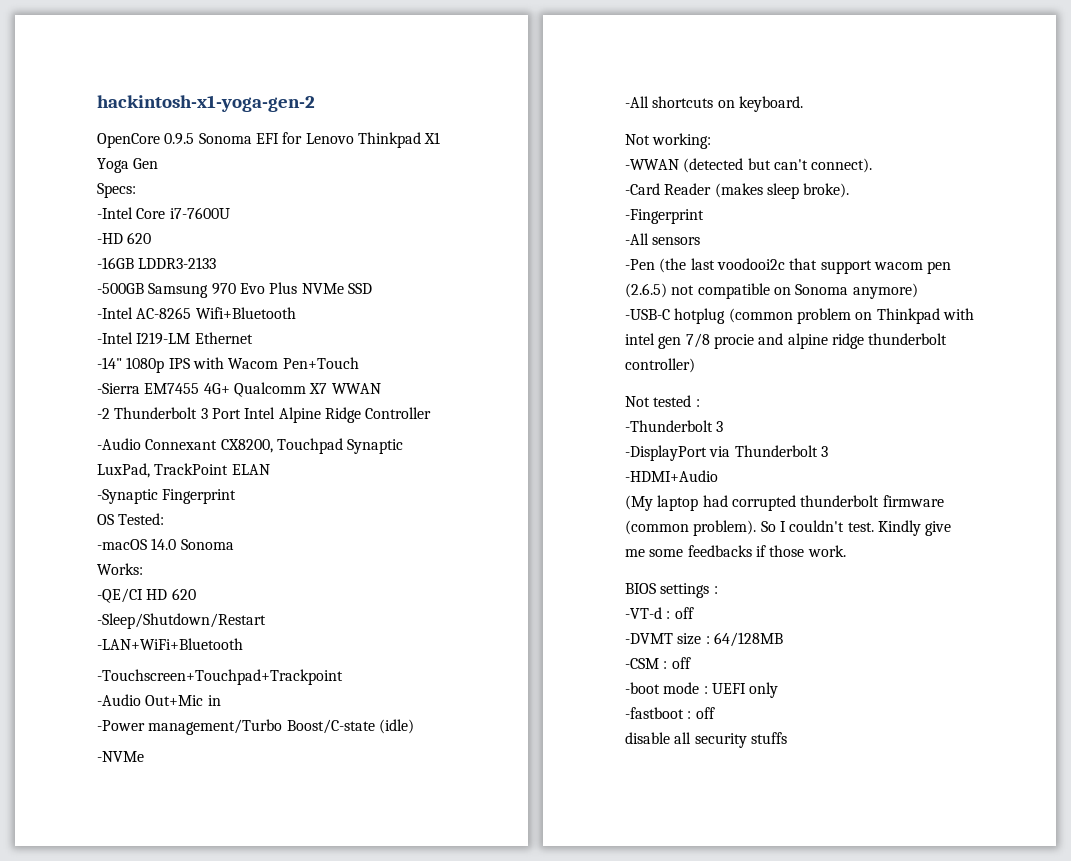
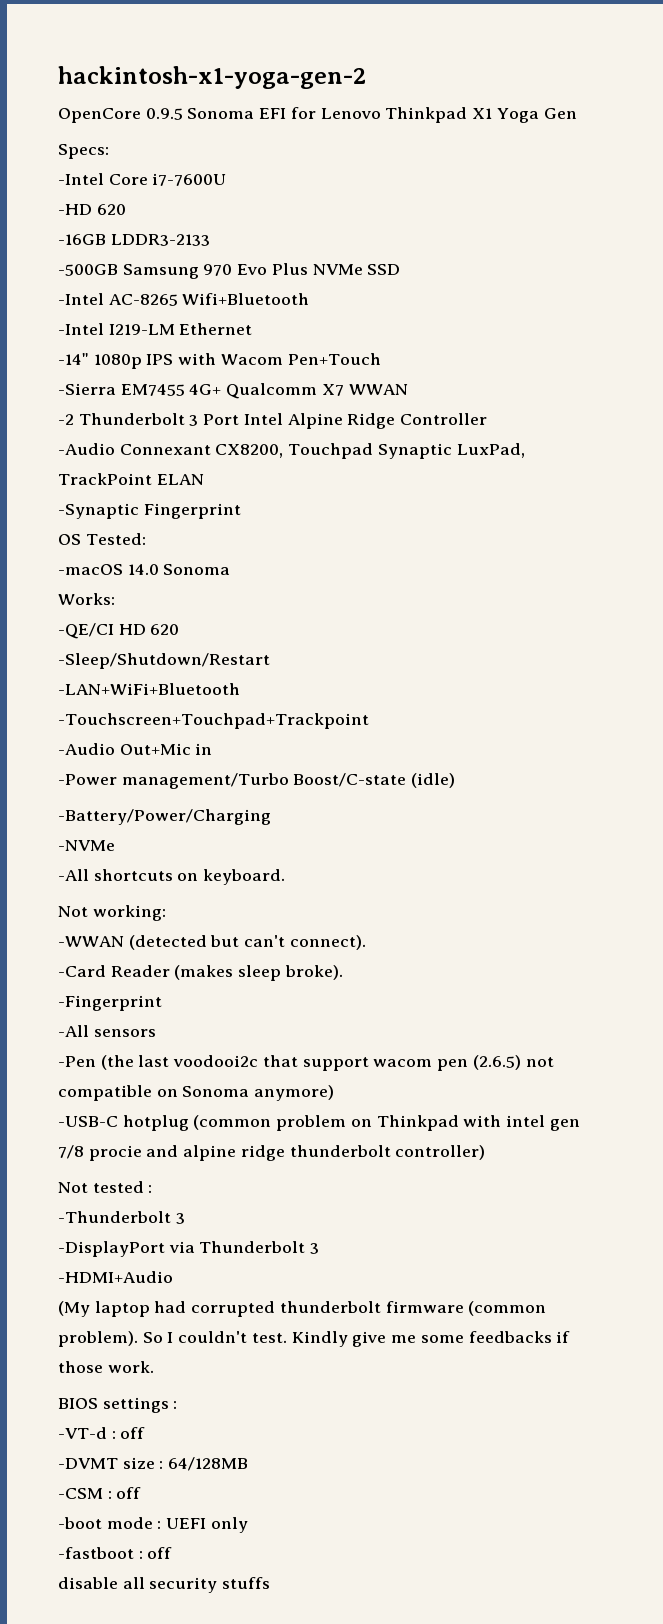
(414, 726) none -> [58,809,271,825] // -Battery/Power/Charging

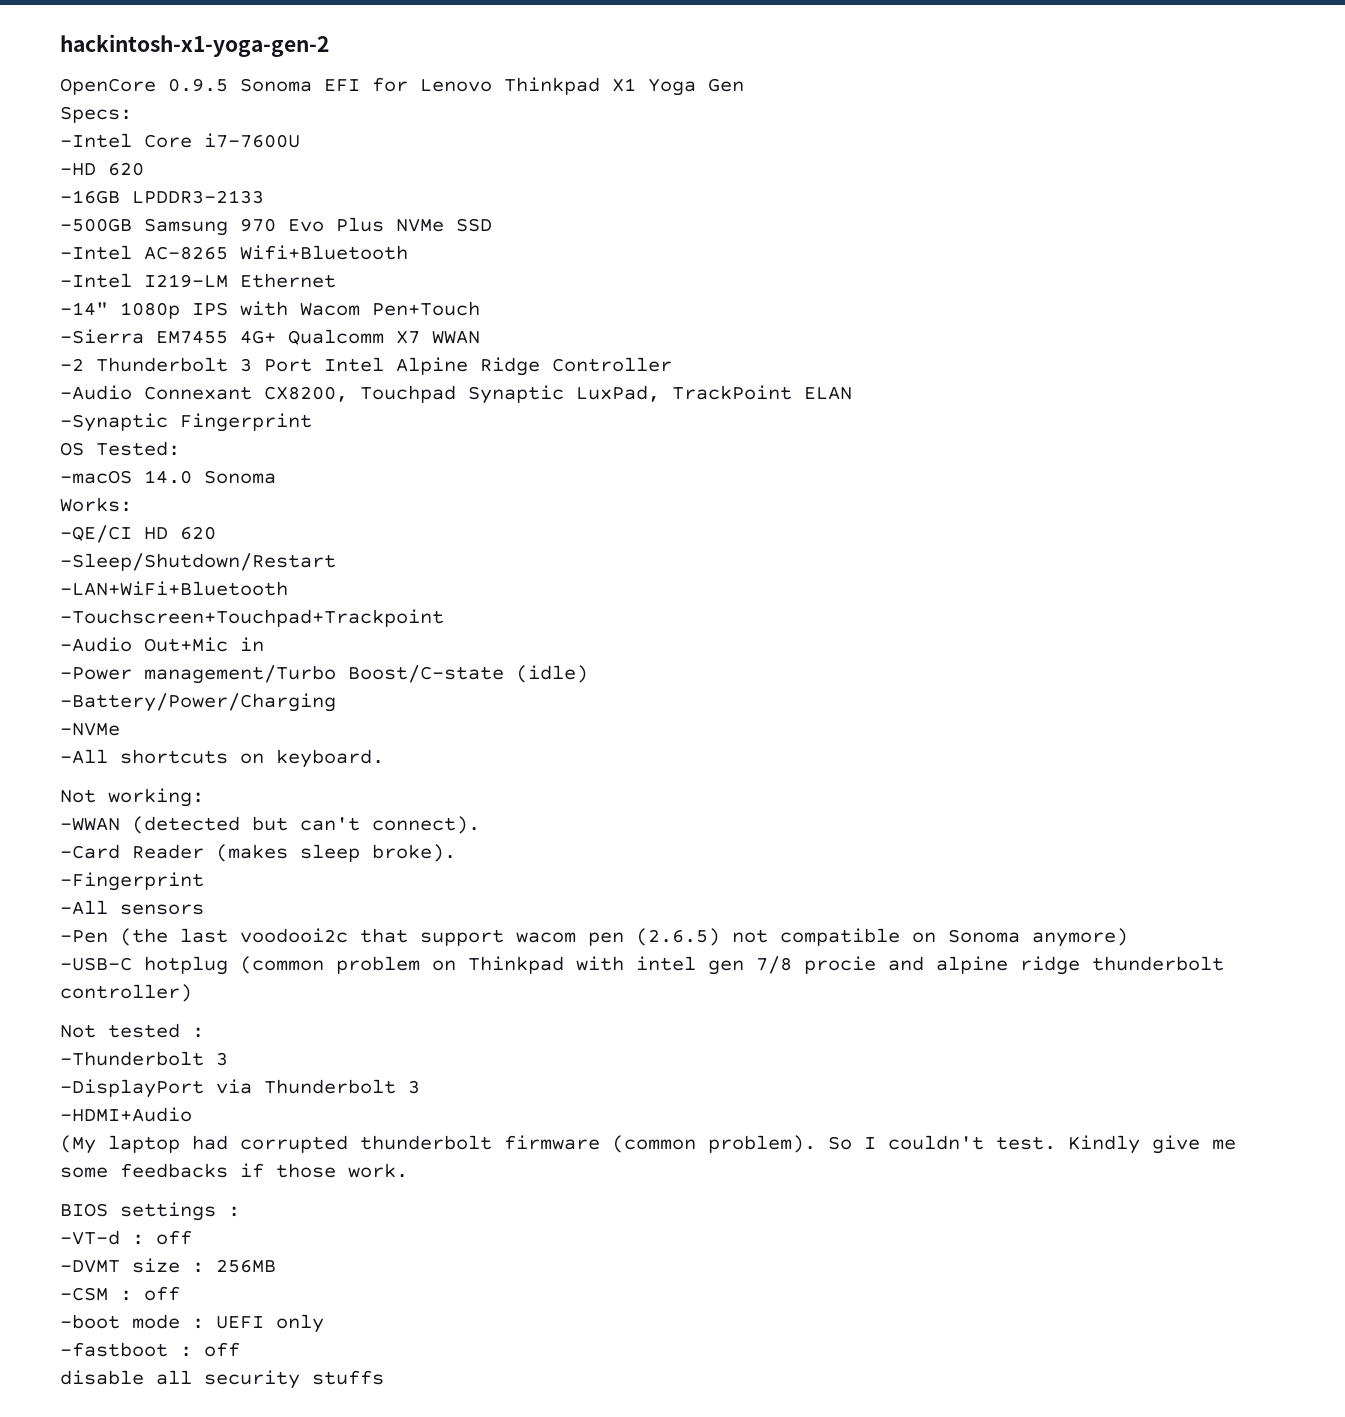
[110,234,210,246] LDDR3-2133 -> [132,190,264,204] LPDDR3-2133
[168,1457,249,1471] 64/128MB -> [216,1259,276,1273] 256MB

